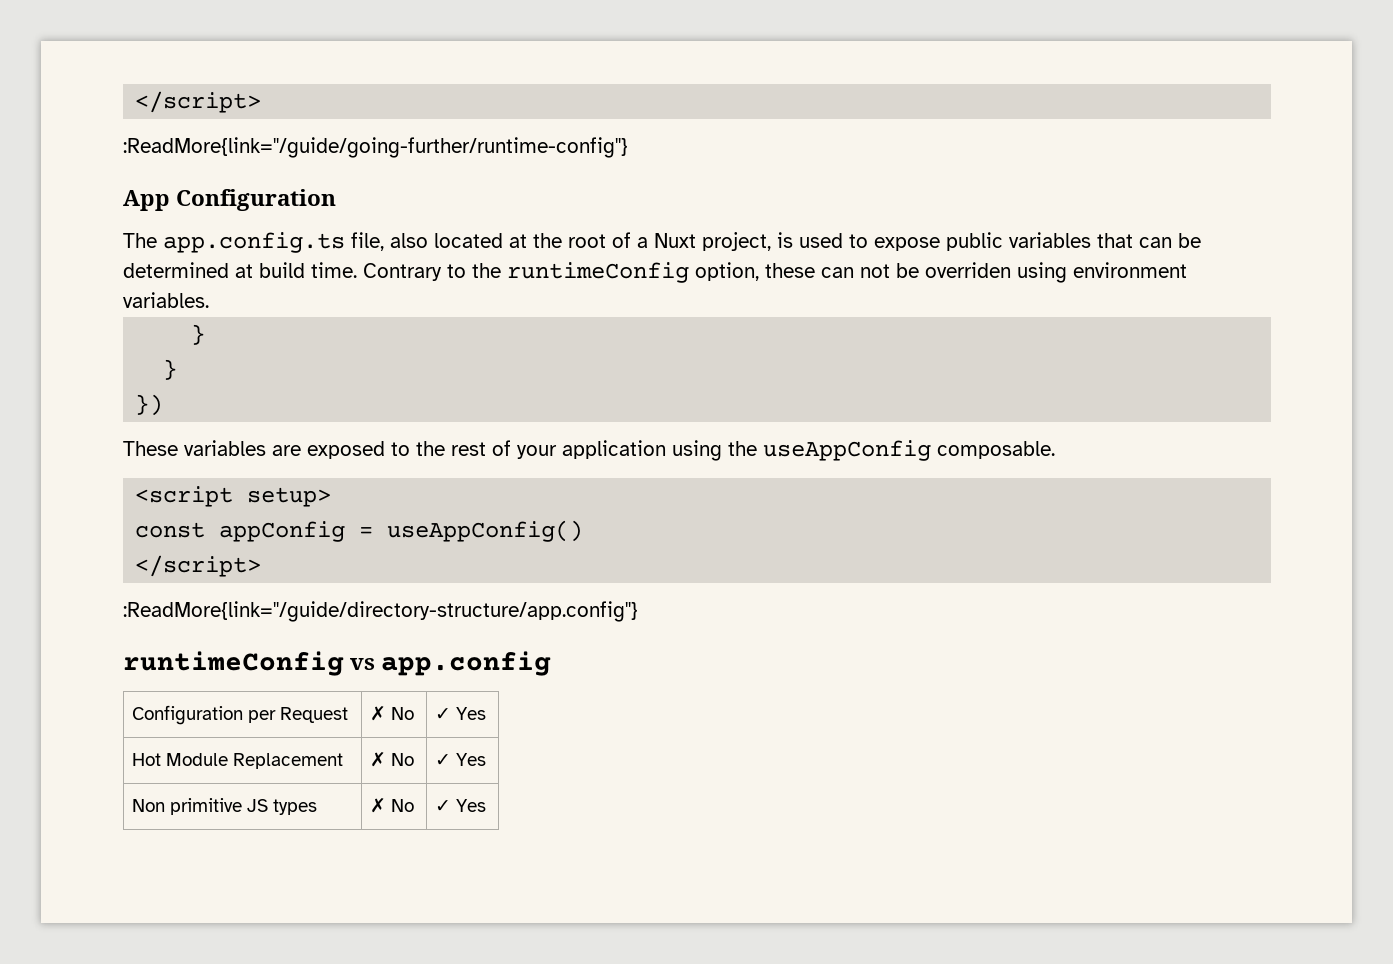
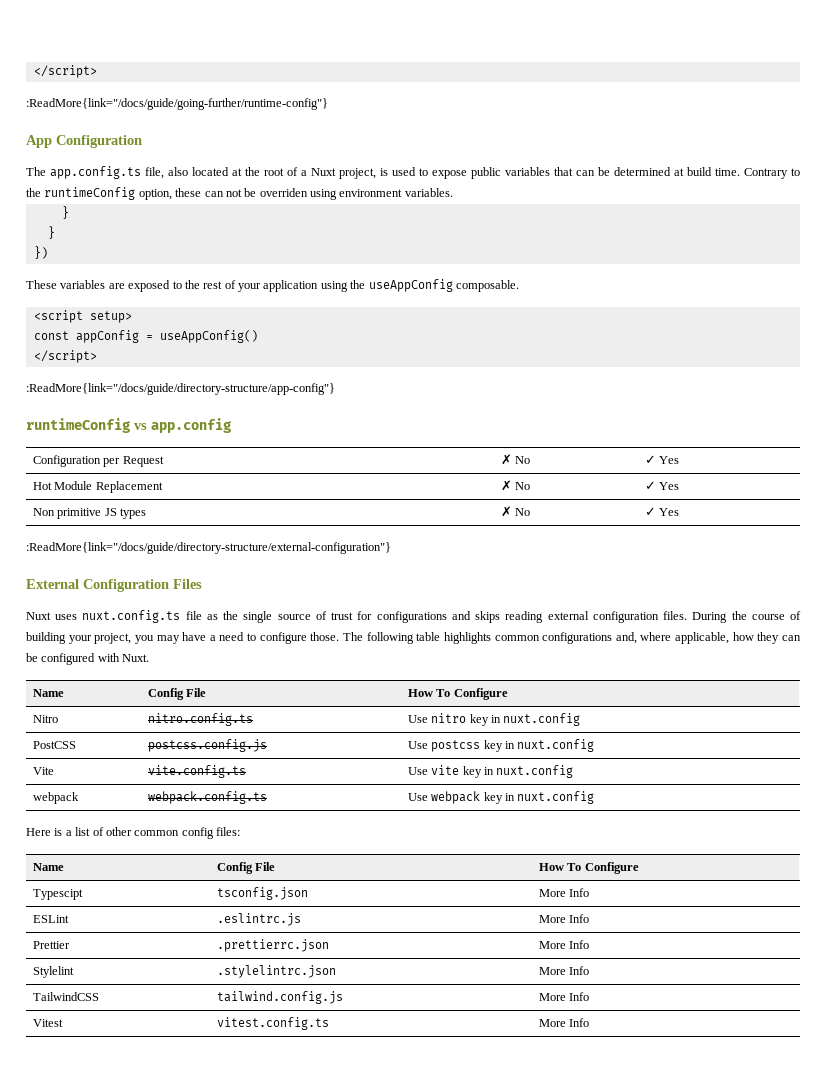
[135,91,262,113] [123,137,628,158] </script> // :ReadMore{link="/guide/going-further/runtime-config"} -> [33,65,97,78] [26,98,328,110] </script> // :ReadMore{link="/docs/guide/going-further/runtime-config"}
[123,601,638,622] :ReadMore{link="/guide/directory-structure/app.config"} -> [26,383,335,395] :ReadMore{link="/docs/guide/directory-structure/app-config"}
(487, 805) none -> [26,542,391,554] [26,579,202,592] [26,610,801,623] [26,632,801,644] [26,653,150,665] [32,689,64,697] [147,688,207,700] [407,688,508,700] [32,715,58,723] [147,713,253,726] [407,713,581,726] [32,741,76,749] [147,739,267,752] [407,739,595,752] [32,767,54,775] [147,765,246,778] [407,765,574,778] [32,792,79,804] [147,791,267,804] [407,791,595,804] [26,827,240,839] [32,863,64,871] [216,862,276,874] [538,862,639,874] [32,889,83,900] [216,887,308,900] [538,888,590,897] [32,915,69,923] [216,913,301,926] [538,914,590,923] [32,941,70,949] [216,939,329,952] [538,940,590,949] [32,966,74,978] [216,965,336,978] [538,966,590,975] [32,992,99,1001] [216,991,343,1004] [538,992,590,1001] [32,1019,63,1027] [216,1017,329,1030] [538,1018,590,1027] // :ReadMore{link="/docs/guide/directory-structure/external-configuration"} // External Configuration Files // Nuxt uses nuxt.config.ts file as the single source of trust for configurations and skips reading external configuration files. During the course of building your project, you may have a need to configure those. The following table highlights common configurations and, where applicable, how they can be configured with Nuxt. // Name | Config File | How To Configure // Nitro | nitro.config.ts | Use nitro key in nuxt.config // PostCSS | postcss.config.js | Use postcss key in nuxt.config // Vite | vite.config.ts | Use vite key in nuxt.config // webpack | webpack.config.ts | Use webpack key in nuxt.config // Here is a list of other common config files: // Name | Config File | How To Configure // Typescipt | tsconfig.json | More Info // ESLint | .eslintrc.js | More Info // Prettier | .prettierrc.json | More Info // Stylelint | .stylelintrc.json | More Info // TailwindCSS | tailwind.config.js | More Info // Vitest | vitest.config.ts | More Info

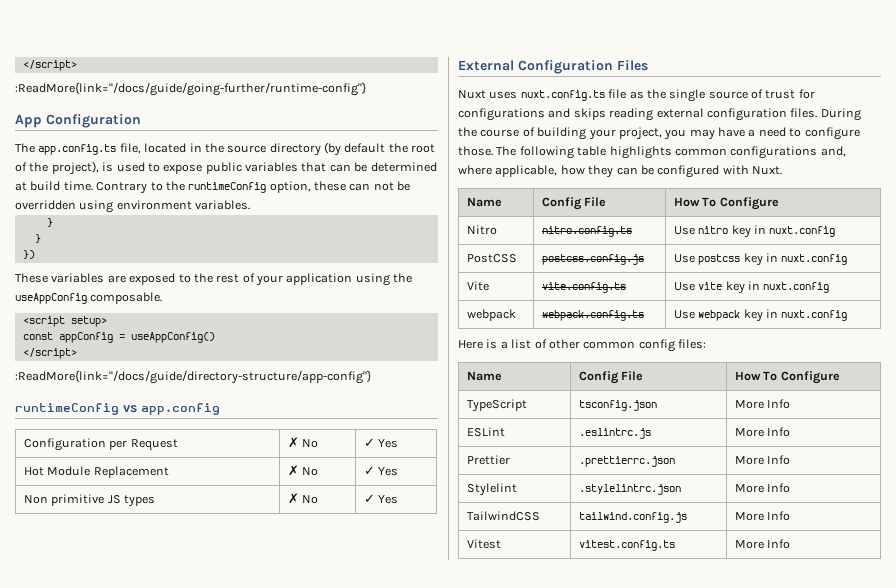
[168,167,376,179] also located at the root of a Nuxt project, -> [144,142,436,156] [15,161,99,175] located in the source directory (by default the root of the project),
[259,188,308,197] overriden -> [15,200,76,210] overridden
[26,542,391,554] // :ReadMore{link="/docs/guide/directory-structure/external-configuration"} -> (399, 499) none
[32,889,83,900] Typescipt -> [466,399,527,412] TypeScript

